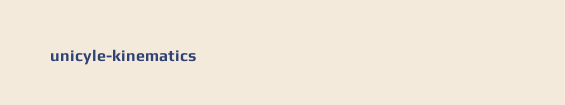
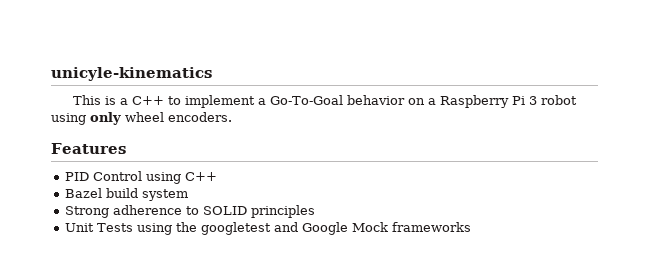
(196, 57) none -> [73,95,578,108] [51,112,232,125] [51,143,126,154] [65,171,218,184] [65,188,189,201] [65,205,316,218] [65,222,472,235] // This is a C++ to implement a Go-To-Goal behavior on a Raspberry Pi 3 robot using only wheel encoders. // Features // PID Control using C++ // Bazel build system // Strong adherence to SOLID principles // Unit Tests using the googletest and Google Mock frameworks

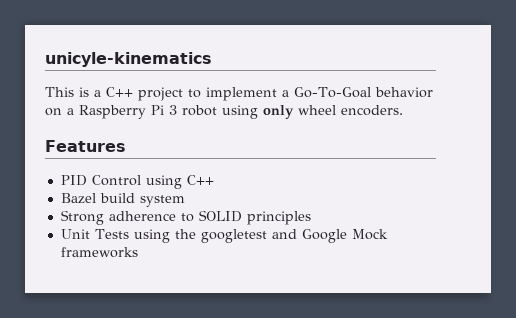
(165, 100) none -> [138,87,183,101] project

